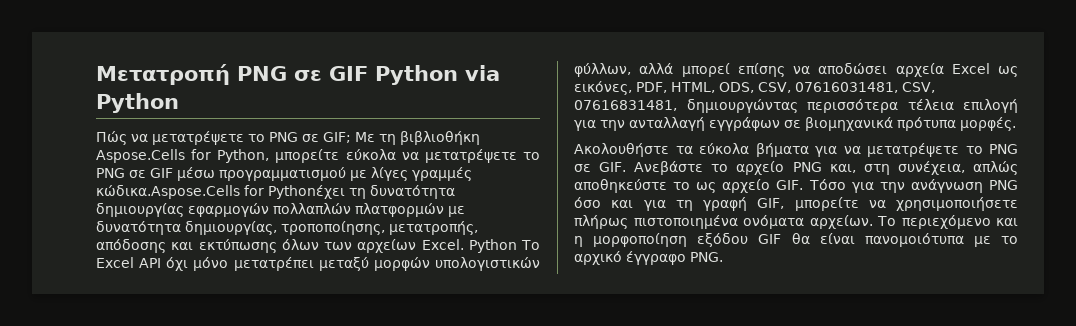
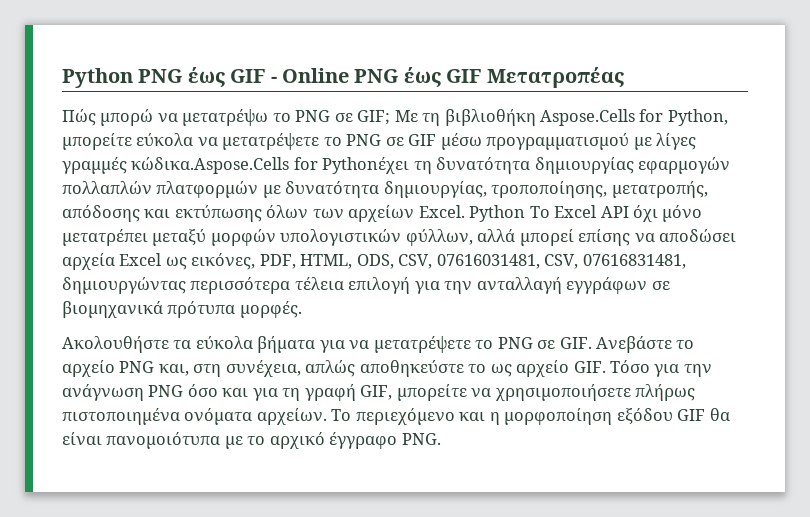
[96,64,500,85] [96,93,179,113] [96,131,244,145] Μετατροπή PNG σε GIF Python via Python // Πώς να μετατρέψετε -> [62,67,624,88] [62,109,269,126] Python PNG έως GIF - Online PNG έως GIF Μετατροπέας // Πώς μπορώ να μετατρέψω

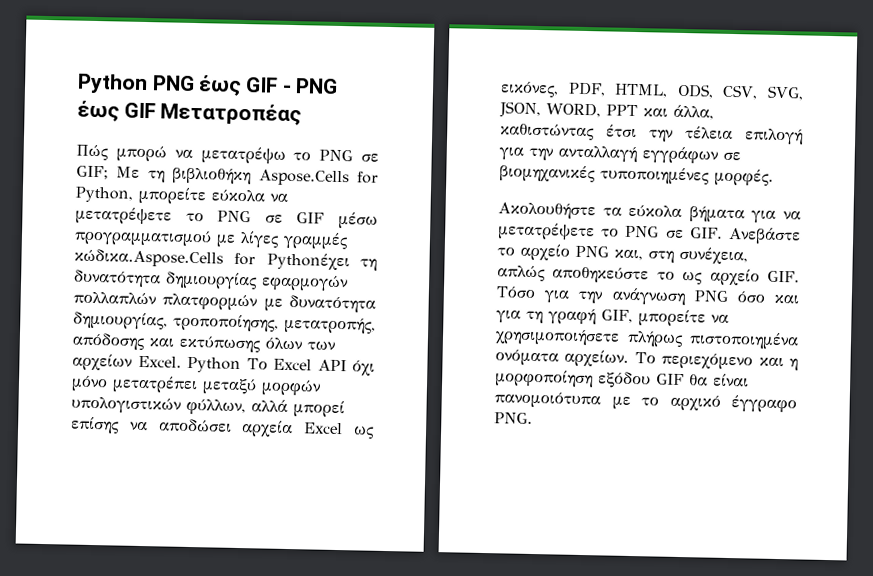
[282,68,349,83] Online -> (292, 88) none
[436,254,686,269] [62,277,291,294] 07616031481, CSV, 07616831481, δημιουργώντας περισσότερα -> [767,85,805,101] [499,101,714,120] [500,123,673,142] SVG, JSON, WORD, PPT και άλλα, καθιστώντας έτσι την
[62,301,236,318] βιομηχανικά πρότυπα -> [499,164,709,185] βιομηχανικές τυποποιημένες

